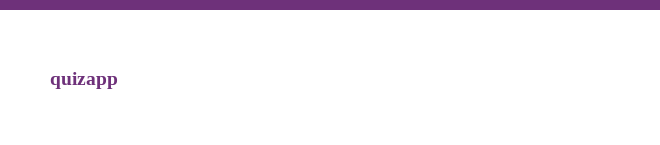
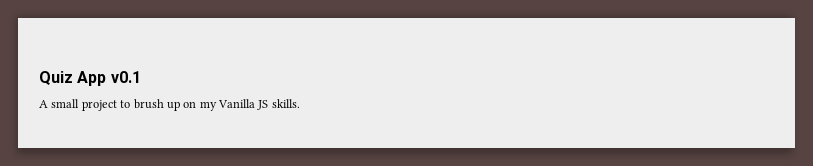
[50,72,118,89] quizapp -> [39,71,141,86] [39,99,300,111] Quiz App v0.1 // A small project to brush up on my Vanilla JS skills.

